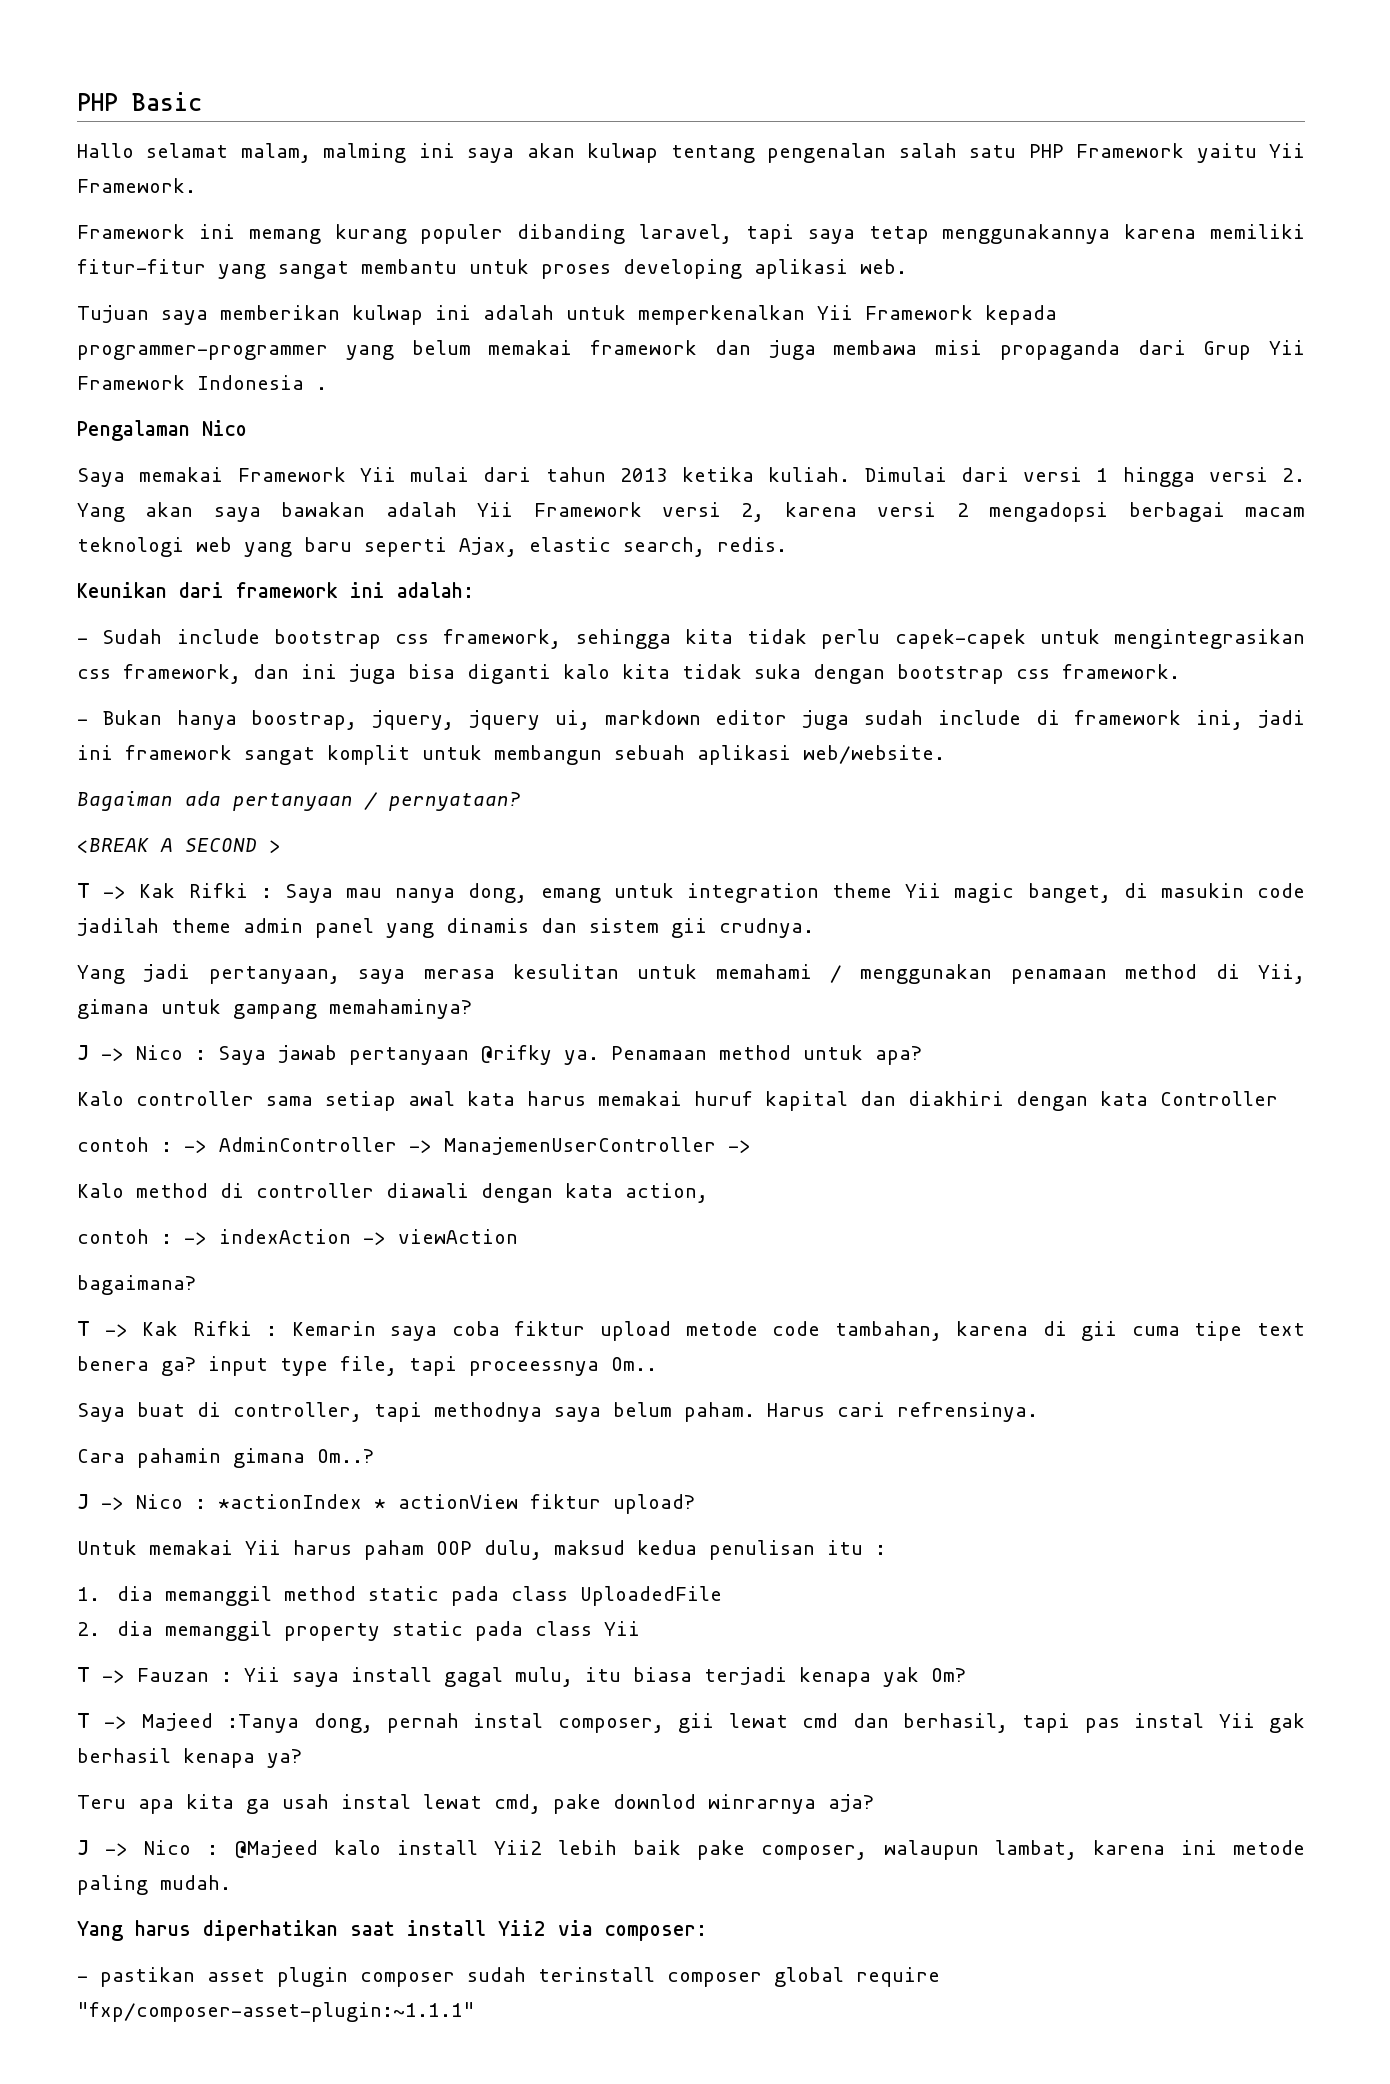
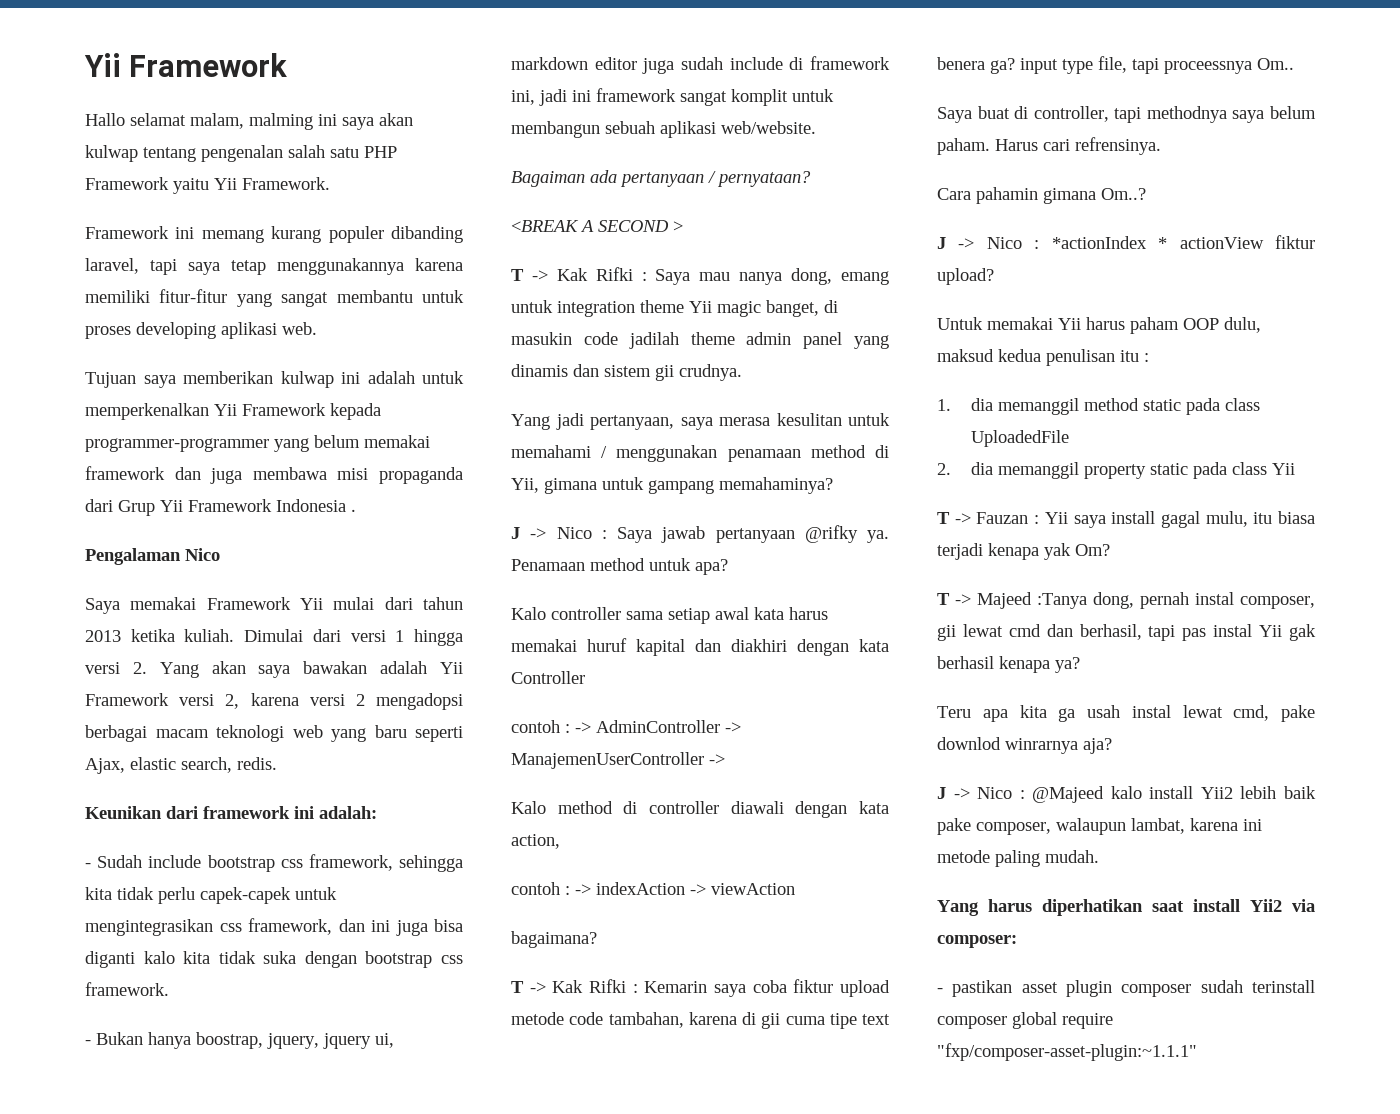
[77,92,202,111] PHP Basic -> [84,53,288,77] Yii Framework

